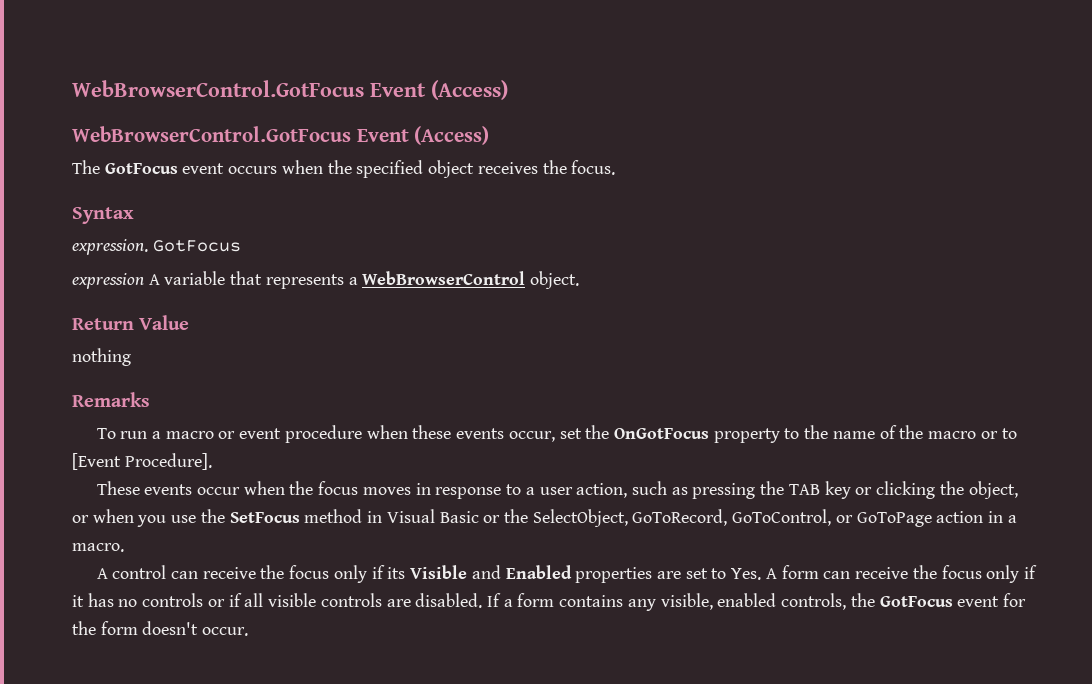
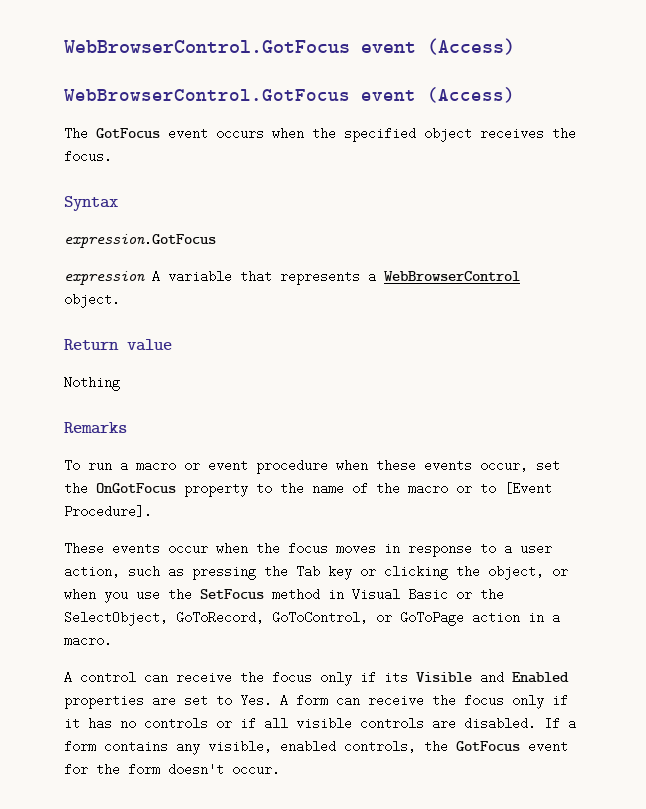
[72,80,426,97] WebBrowserControl.GotFocus Event -> [64,40,416,53] WebBrowserControl.GotFocus event
[356,129,409,142] Event -> [361,90,416,101] event
[72,239,241,255] expression. GotFocus -> [64,233,216,248] expression.GotFocus
[139,315,190,330] [72,348,131,366] Value // nothing -> [127,339,172,351] [64,376,120,391] value // Nothing
[788,484,820,495] TAB -> [296,565,320,578] Tab

